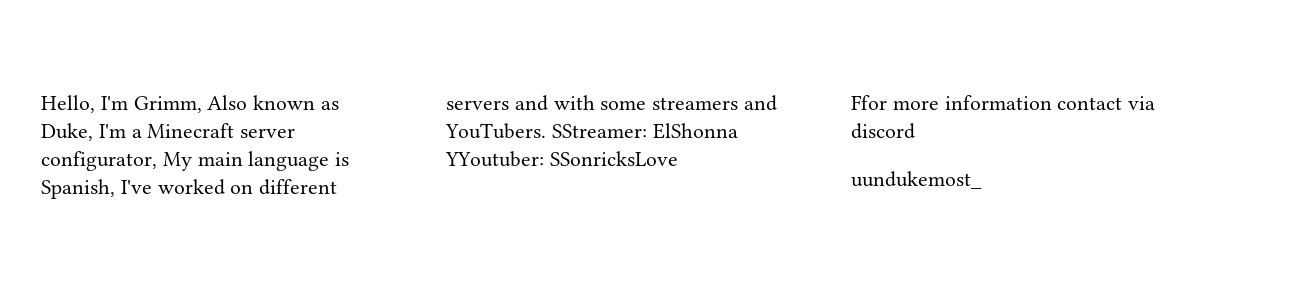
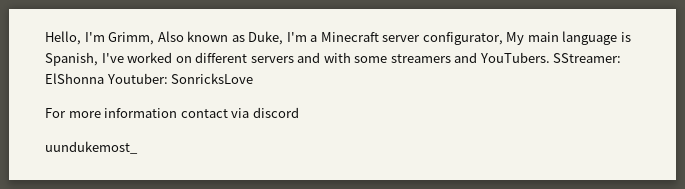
[445,151,678,167] [851,95,887,110] YYoutuber: SSonricksLove // Ffor -> [106,73,254,84] [45,108,66,118] Youtuber: SonricksLove // For

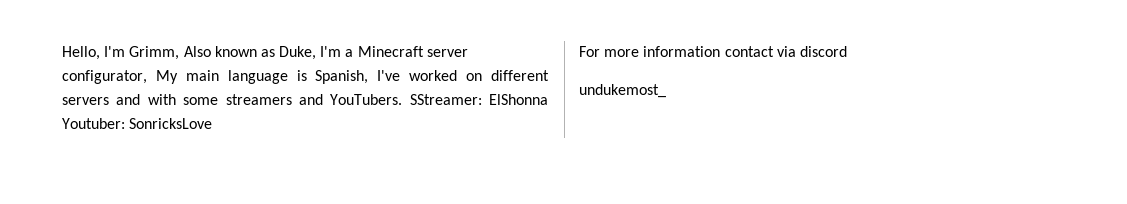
[45,141,138,154] uundukemost_ -> [579,84,666,98] undukemost_

